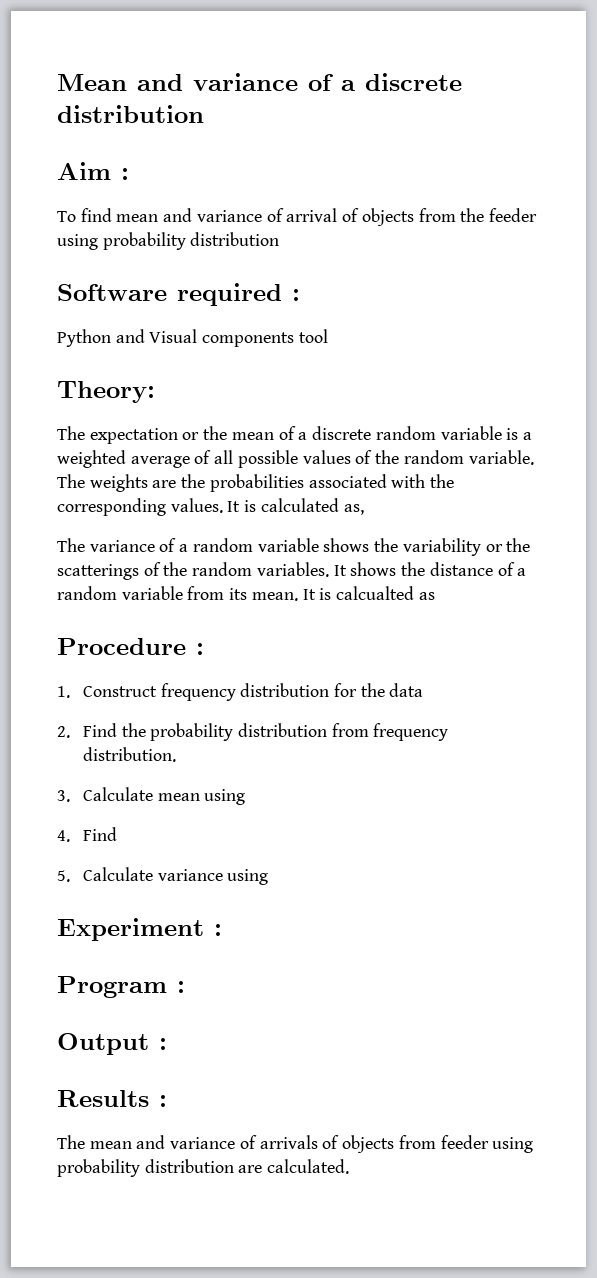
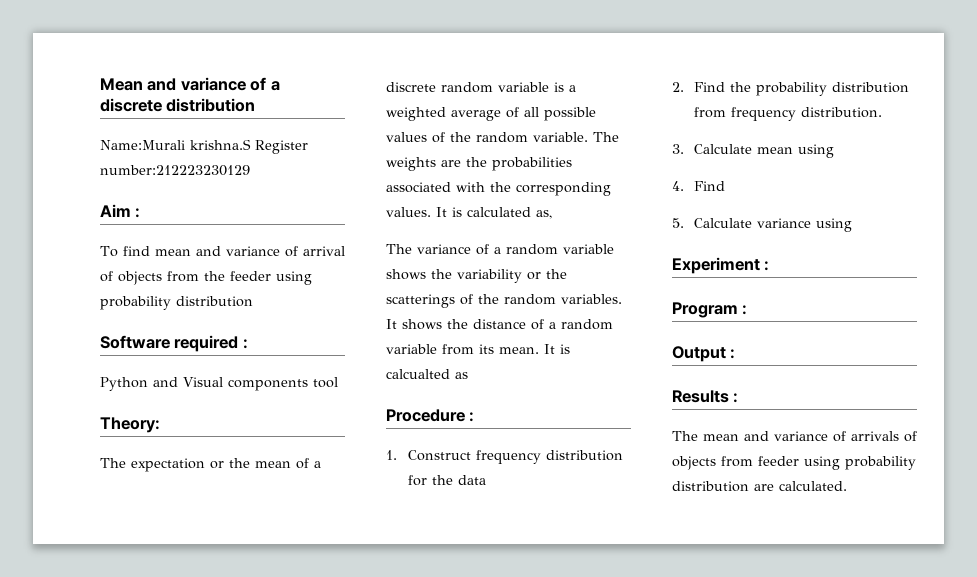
(204, 114) none -> [100,139,308,154] [100,165,250,176] // Name:Murali krishna.S Register number:212223230129

